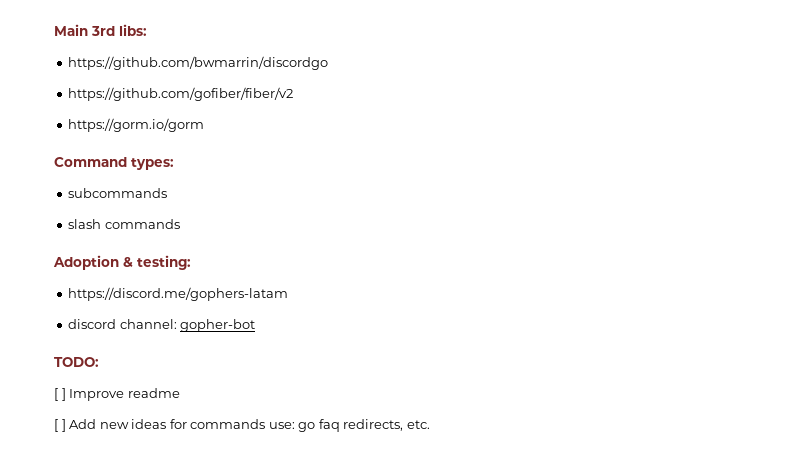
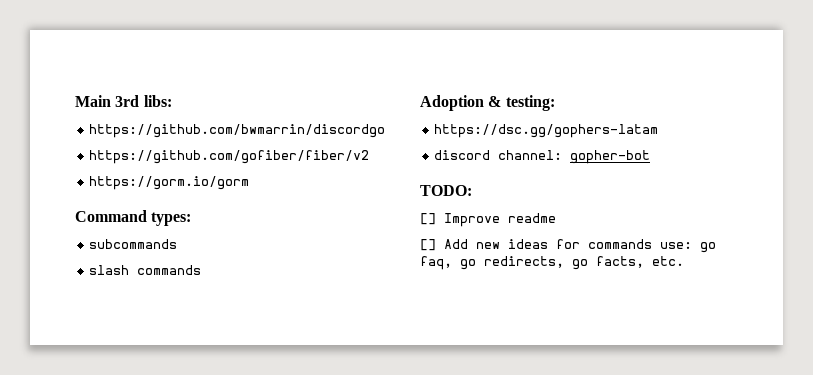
[68,287,289,301] https://discord.me/gophers-latam -> [434,124,659,138] https://dsc.gg/gophers-latam
[54,388,66,401] [ ] -> [420,213,436,225] []
[54,419,66,432] [ ] -> [420,239,436,251] []
[318,419,404,432] faq redirects, -> [420,256,644,270] faq, go redirects, go facts,

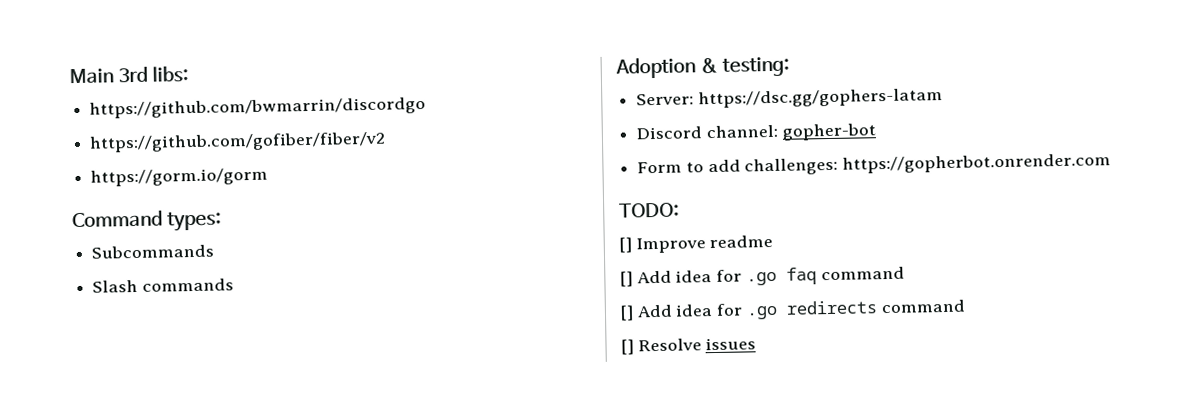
[89,239,178,249] [89,265,130,275] subcommands // slash -> [91,244,215,259] [92,279,139,293] Subcommands // Slash
(555, 103) none -> [636,93,695,106] Server:
[434,150,491,160] discord -> [636,126,703,140] Discord
(651, 157) none -> [637,153,1112,176] // Form to add challenges: https://gopherbot.onrender.com
[476,239,716,253] [420,256,684,270] new ideas for commands use: go faq, go redirects, go facts, etc. -> [675,266,905,286] [620,299,965,321] [621,337,757,355] idea for .go faq command // [] Add idea for .go redirects command // [] Resolve issues

